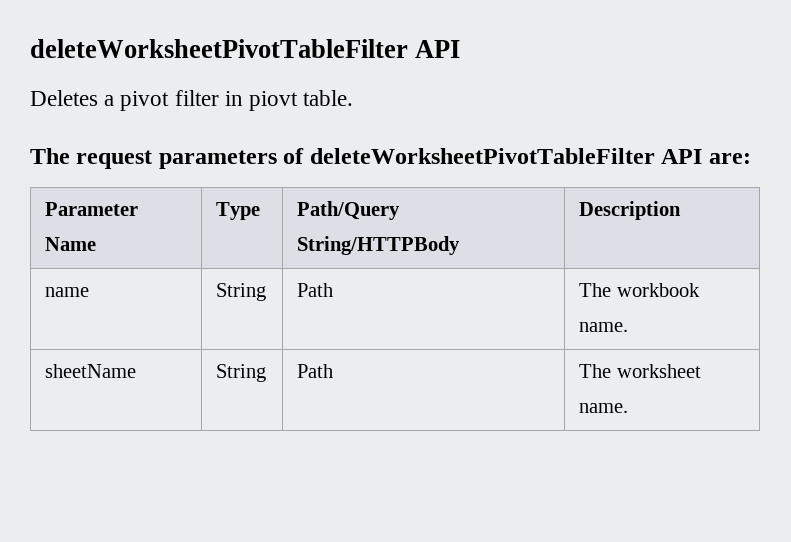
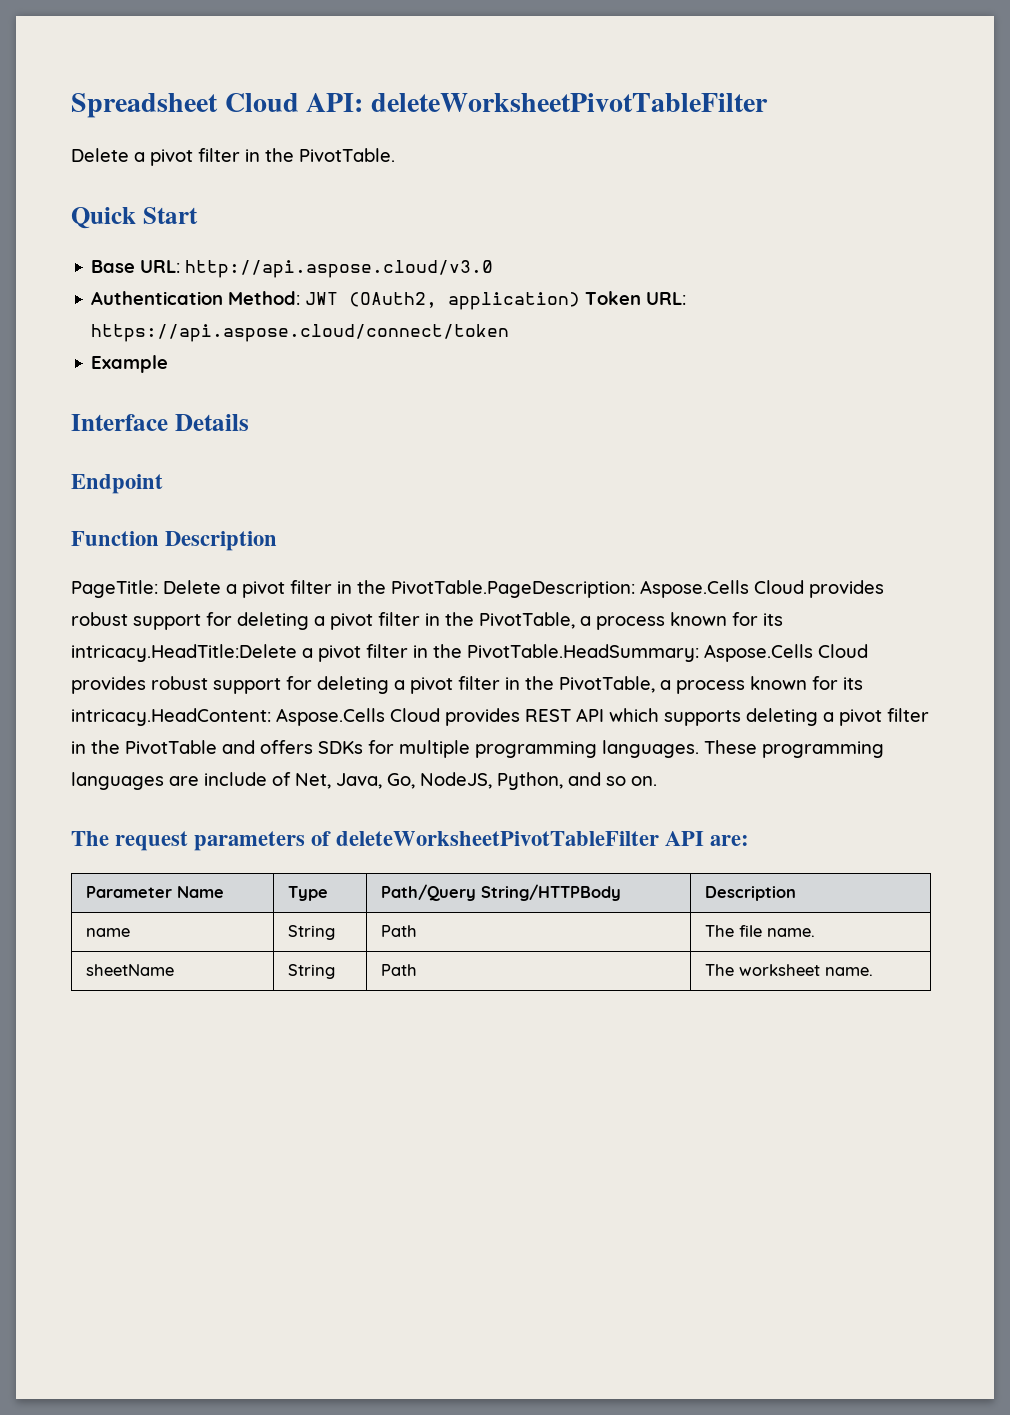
[30,39,461,58] [30,90,354,111] deleteWorksheetPivotTableFilter API // Deletes a pivot filter in piovt table. -> [71,93,768,118] [71,148,395,166] [71,207,198,229] [91,260,494,278] [91,291,687,310] [91,324,510,342] [91,355,169,373] [71,414,249,431] [71,474,163,494] [71,531,278,551] [71,580,884,598] [71,612,783,630] [71,644,868,662] [71,676,863,694] [71,708,929,726] [71,740,884,758] [71,772,657,790] Spreadsheet Cloud API: deleteWorksheetPivotTableFilter // Delete a pivot filter in the PivotTable. // Quick Start // Base URL: http://api.aspose.cloud/v3.0 // Authentication Method: JWT (OAuth2, application) Token URL: https://api.aspose.cloud/connect/token // Example // Interface Details // Endpoint // Function Description // PageTitle: Delete a pivot filter in the PivotTable.PageDescription: Aspose.Cells Cloud provides robust support for deleting a pivot filter in the PivotTable, a process known for its intricacy.HeadTitle:Delete a pivot filter in the PivotTable.HeadSummary: Aspose.Cells Cloud provides robust support for deleting a pivot filter in the PivotTable, a process known for its intricacy.HeadContent: Aspose.Cells Cloud provides REST API which supports deleting a pivot filter in the PivotTable and offers SDKs for multiple programming languages. These programming languages are include of Net, Java, Go, NodeJS, Python, and so on.
[616,283,700,297] workbook -> [738,925,762,937] file

